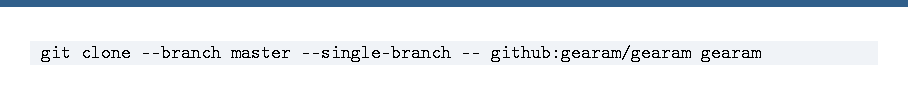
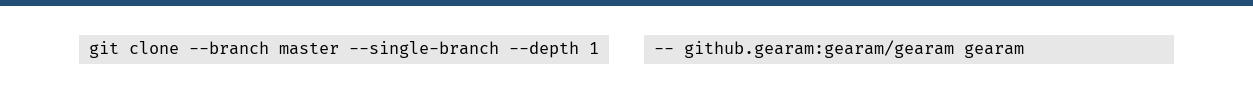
[460,44,691,62] -- github:gearam/gearam -> [508,40,954,58] --depth 1 -- github.gearam:gearam/gearam

